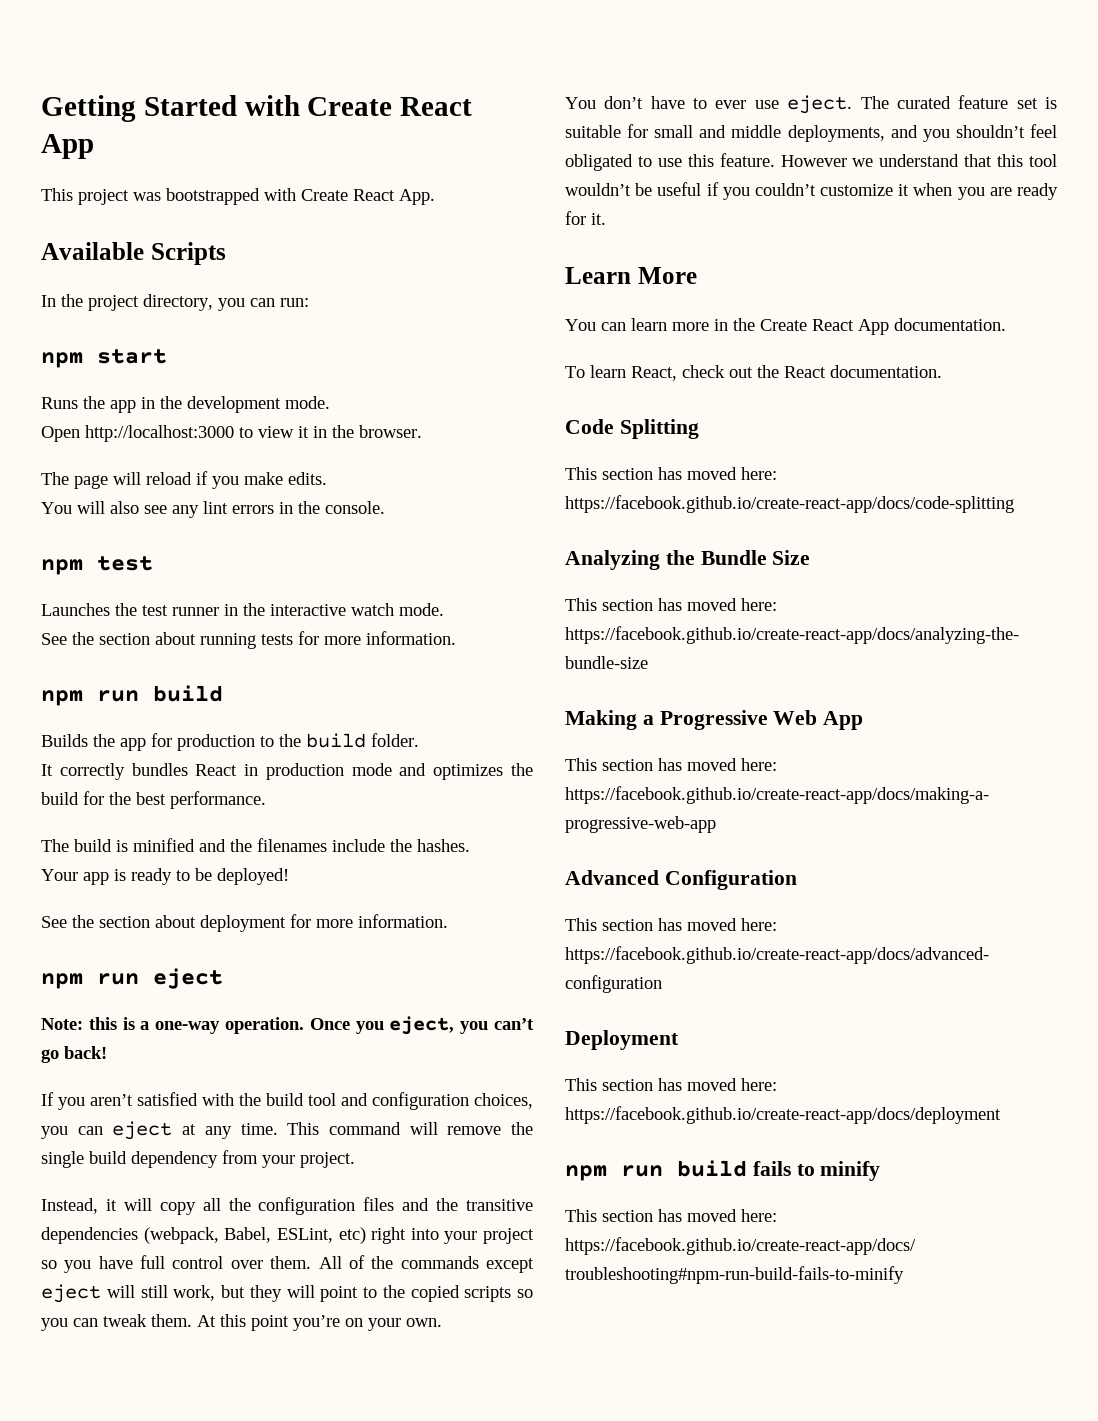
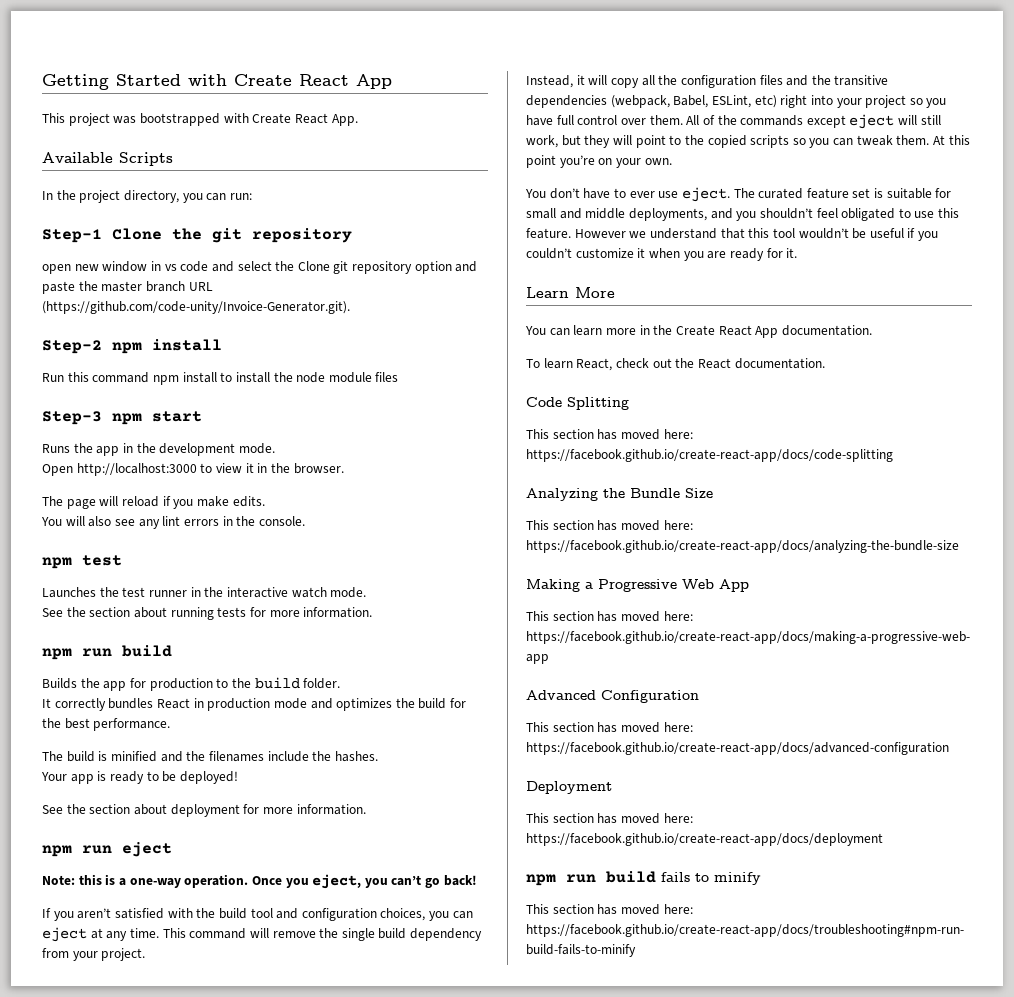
(309, 302) none -> [42,228,352,243] [42,261,478,274] [42,281,213,294] [42,301,350,314] [42,339,222,354] [42,372,399,385] [42,411,102,425] Step-1 Clone the git repository // open new window in vs code and select the Clone git repository option and paste the master branch URL (https://github.com/code-unity/Invoice-Generator.git). // Step-2 npm install // Run this command npm install to install the node module files // Step-3

